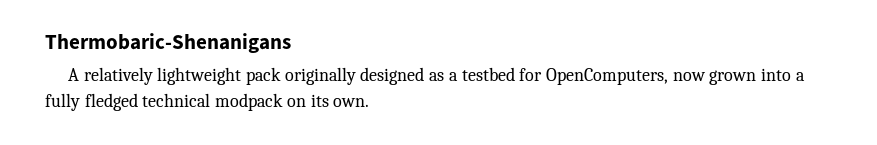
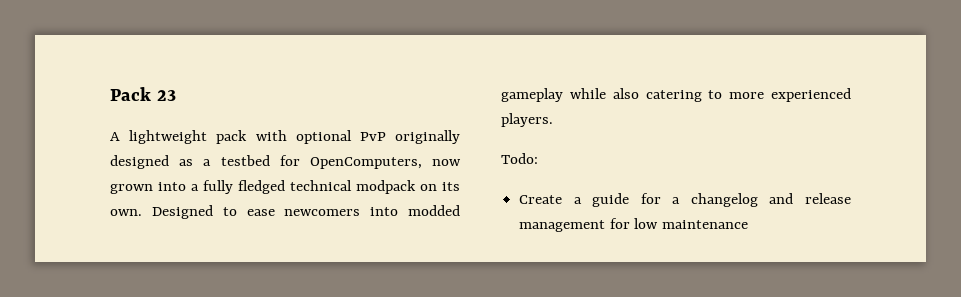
[45,33,291,53] Thermobaric-Shenanigans -> [110,87,176,101] Pack 23
[83,67,153,85] relatively -> (120, 136) none
(281, 76) none -> [255,130,386,144] with optional PvP
(370, 102) none -> [151,205,460,219] [501,88,851,102] [501,113,553,127] [501,153,538,164] [519,193,852,207] [519,218,748,232] Designed to ease newcomers into modded gameplay while also catering to more experienced players. // Todo: // Create a guide for a changelog and release management for low maintenance

